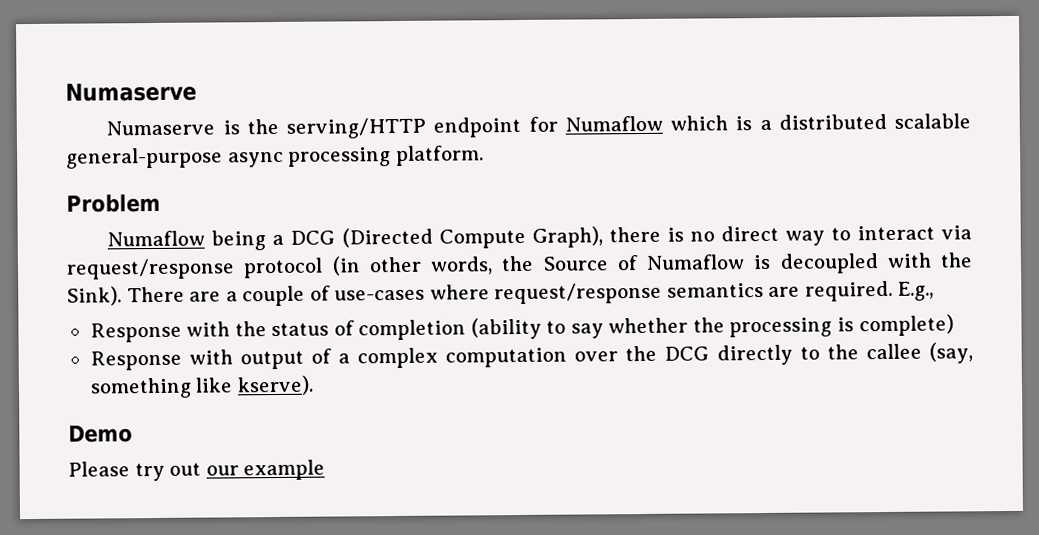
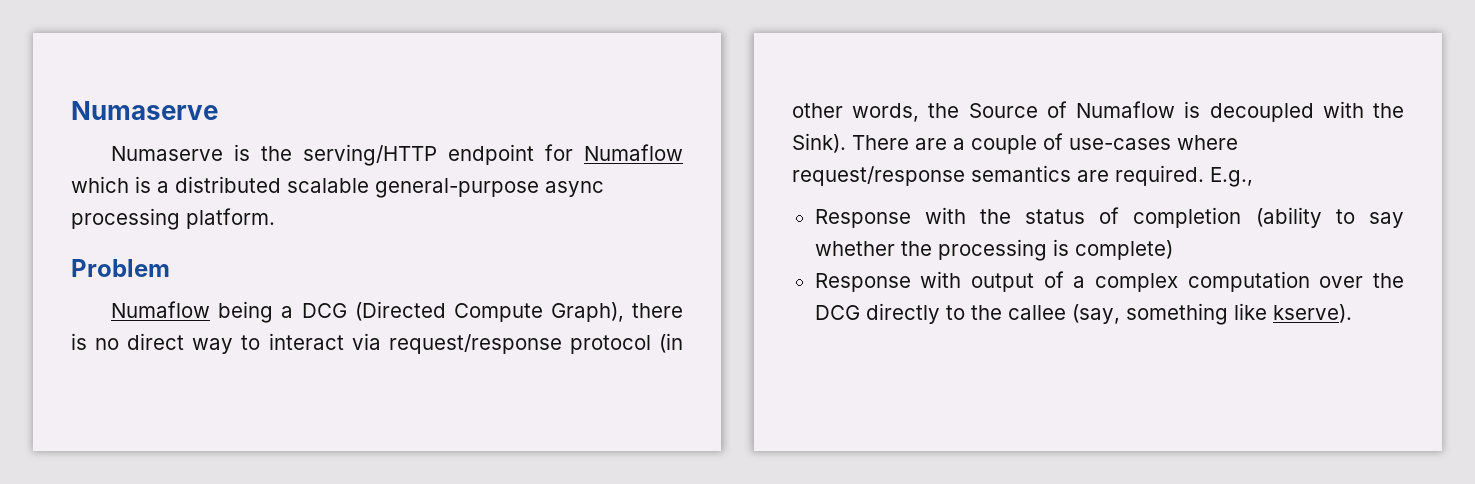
[68,424,133,443] [68,459,326,482] // Demo // Please try out our example -> (1352, 313) none

